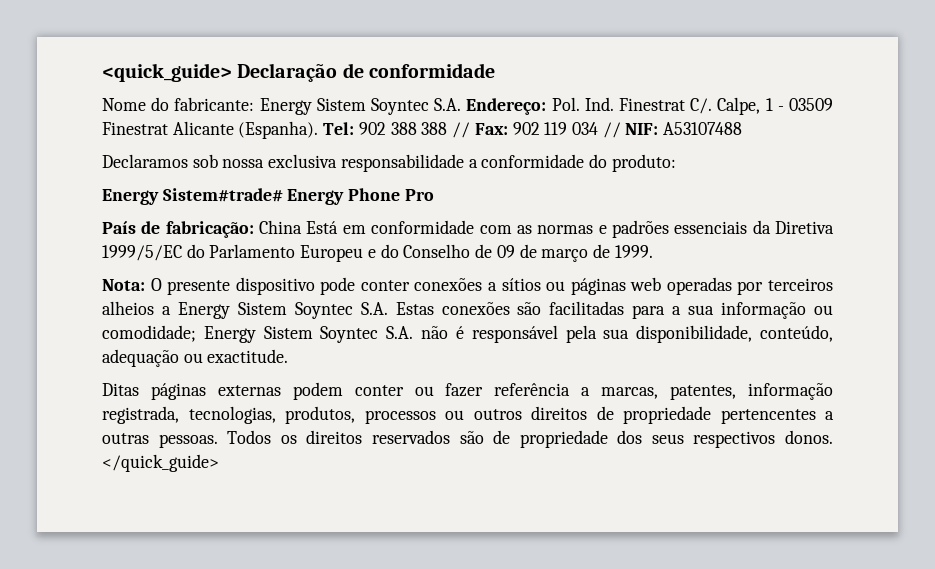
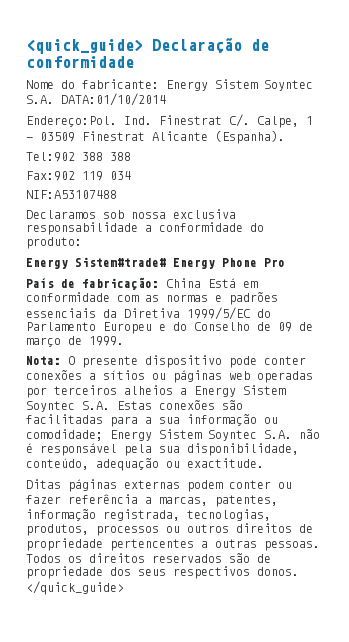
[466,97,580,115] Endereço: Pol. -> [61,93,166,106] [26,116,117,127] DATA:01/10/2014 // Endereço:Pol.
[323,122,386,135] Tel: 902 -> [26,152,75,162] // Tel:902
[452,122,540,138] // Fax: 902 -> [26,171,75,181] // Fax:902
[602,122,743,138] // NIF: A53107488 -> [26,190,117,199] // NIF:A53107488

